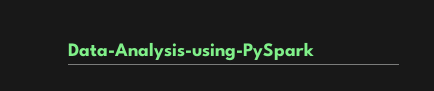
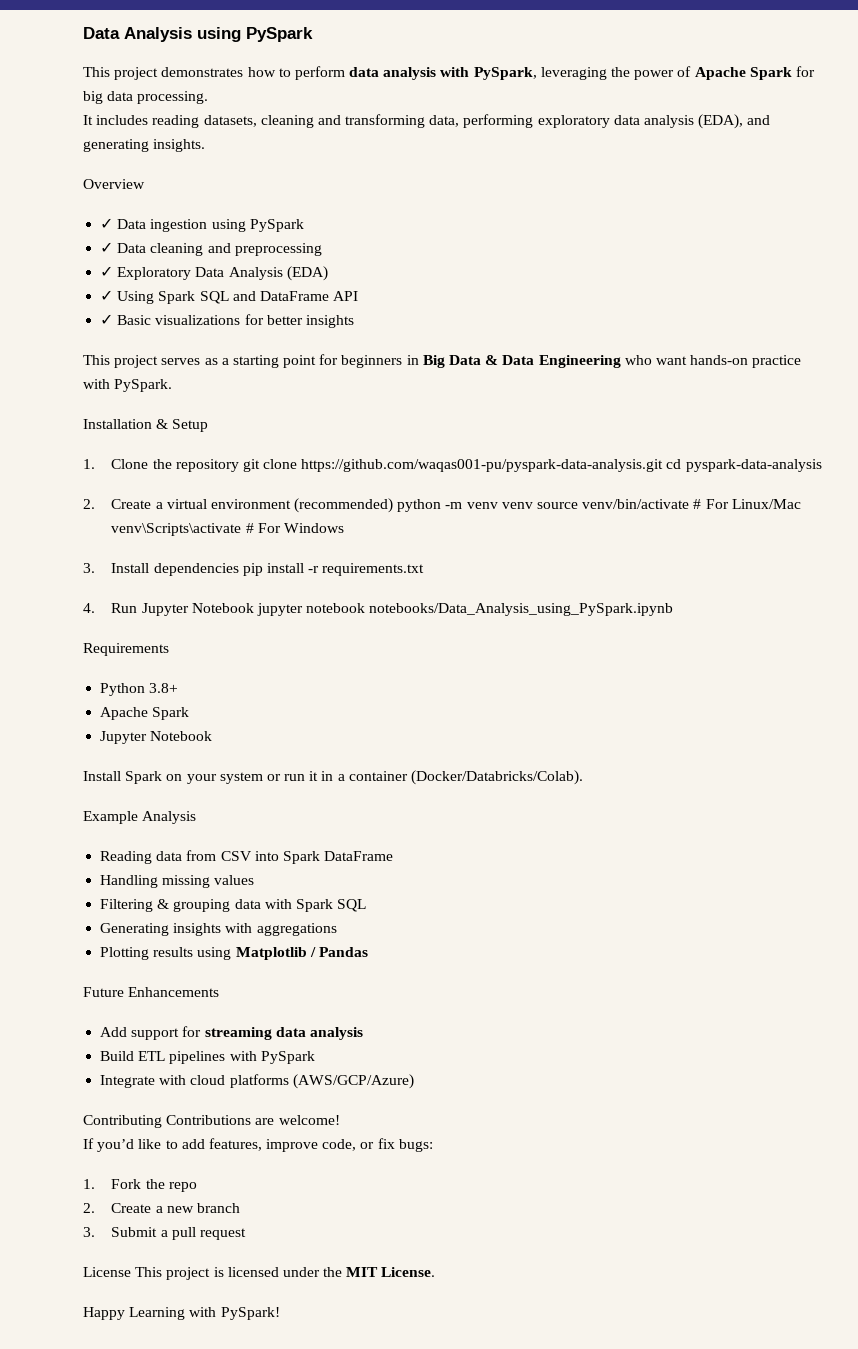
[68,42,314,61] Data-Analysis-using-PySpark -> [83,27,313,42] [83,66,815,80] [83,91,209,104] [83,114,771,129] [83,139,206,152] [83,179,145,189] [100,218,304,232] [100,242,322,256] [100,266,328,281] [100,290,359,304] [100,314,354,328] [83,354,802,368] [83,379,173,392] [83,419,209,432] [83,459,822,472] [83,498,801,513] [111,523,344,536] [83,563,425,576] [83,603,674,616] [83,643,169,656] [100,683,179,696] [100,707,190,720] [100,731,213,744] [83,770,584,785] [83,811,197,824] [100,850,394,864] [100,875,255,888] [100,899,367,912] [100,923,337,936] [100,947,368,960] [83,987,220,997] [100,1026,363,1040] [100,1051,315,1064] [100,1074,414,1089] [83,1115,340,1128] [83,1138,433,1152] [83,1179,197,1192] [83,1203,240,1213] [83,1227,246,1240] [83,1267,436,1280] [83,1307,280,1320] Data Analysis using PySpark // This project demonstrates how to perform data analysis with PySpark, leveraging the power of Apache Spark for big data processing. // It includes reading datasets, cleaning and transforming data, performing exploratory data analysis (EDA), and generating insights. // Overview // ✓ Data ingestion using PySpark // ✓ Data cleaning and preprocessing // ✓ Exploratory Data Analysis (EDA) // ✓ Using Spark SQL and DataFrame API // ✓ Basic visualizations for better insights // This project serves as a starting point for beginners in Big Data & Data Engineering who want hands-on practice with PySpark. // Installation & Setup // 1. Clone the repository git clone https://github.com/waqas001-pu/pyspark-data-analysis.git cd pyspark-data-analysis // 2. Create a virtual environment (recommended) python -m venv venv source venv/bin/activate # For Linux/Mac venv\Scripts\activate # For Windows // 3. Install dependencies pip install -r requirements.txt // 4. Run Jupyter Notebook jupyter notebook notebooks/Data_Analysis_using_PySpark.ipynb // Requirements // Python 3.8+ // Apache Spark // Jupyter Notebook // Install Spark on your system or run it in a container (Docker/Databricks/Colab). // Example Analysis // Reading data from CSV into Spark DataFrame // Handling missing values // Filtering & grouping data with Spark SQL // Generating insights with aggregations // Plotting results using Matplotlib / Pandas // Future Enhancements // Add support for streaming data analysis // Build ETL pipelines with PySpark // Integrate with cloud platforms (AWS/GCP/Azure) // Contributing Contributions are welcome! // If you’d like to add features, improve code, or fix bugs: // 1. Fork the repo // 2. Create a new branch // 3. Submit a pull request // License This project is licensed under the MIT License. // Happy Learning with PySpark!

